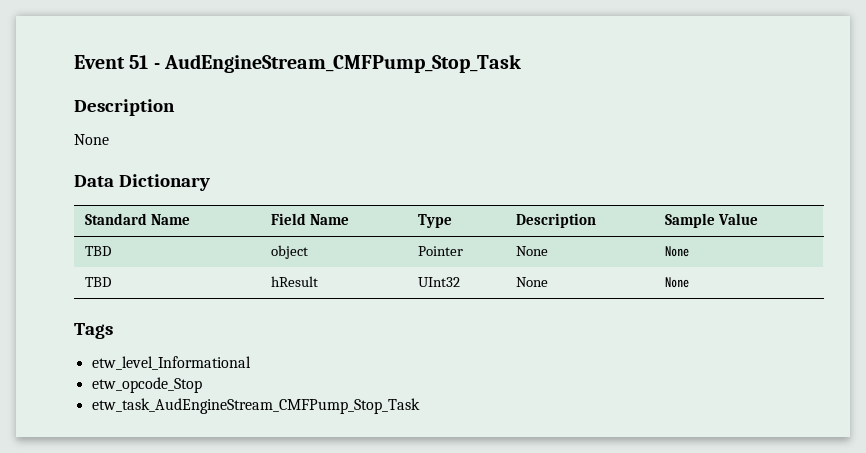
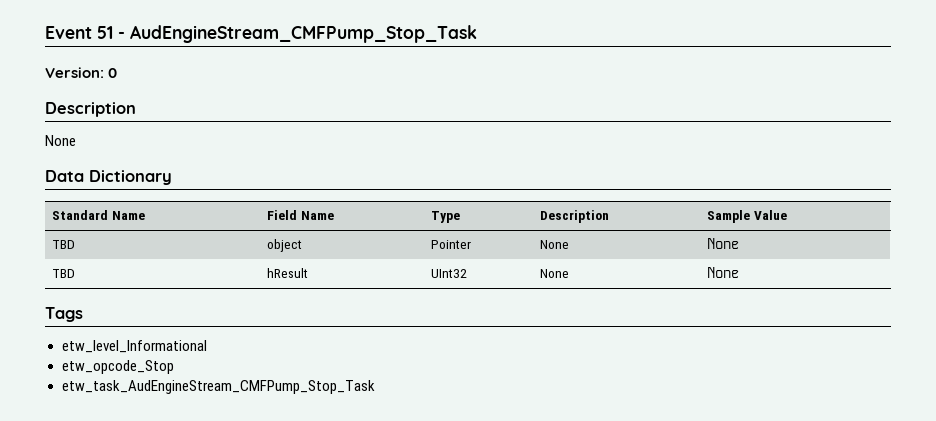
(522, 63) none -> [45,67,118,78] // Version: 0

